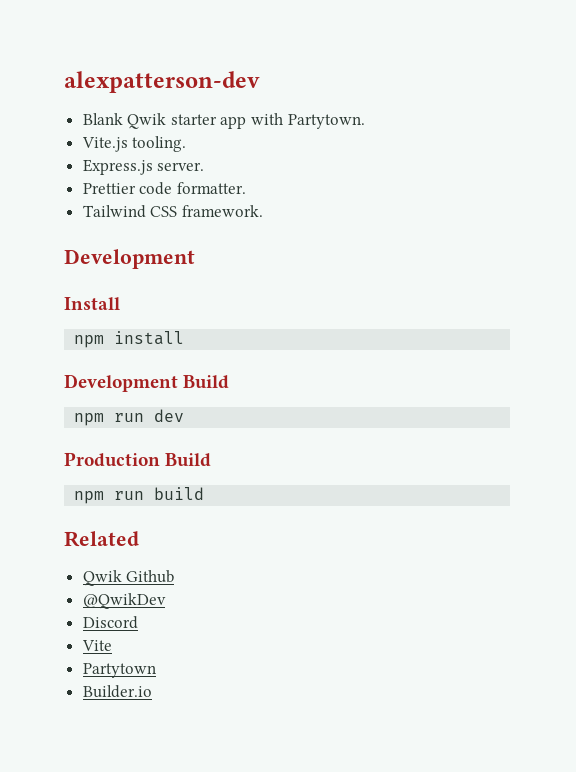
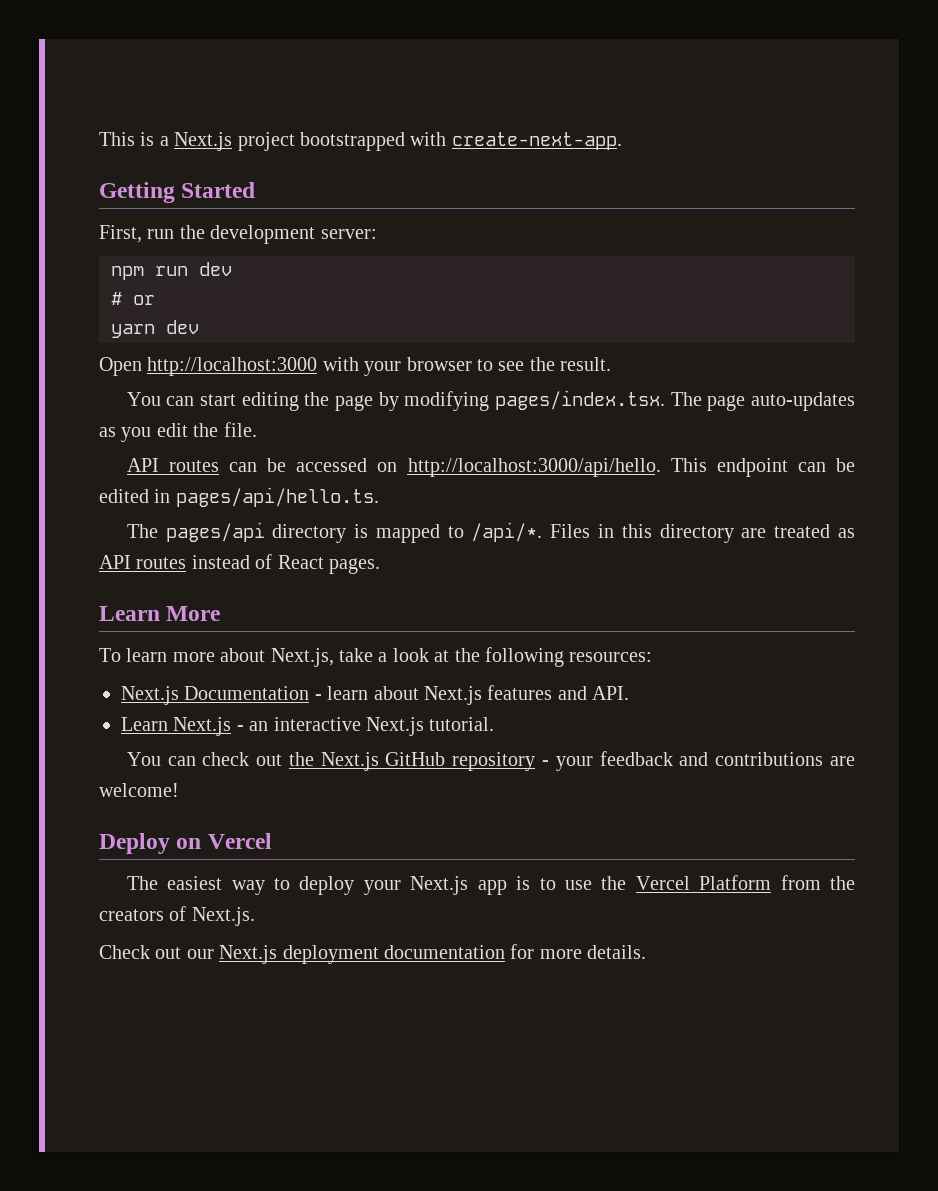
[64,71,260,93] [82,113,365,129] [81,136,187,152] [82,159,205,175] [82,182,246,195] [82,205,263,218] [64,249,195,269] [64,297,120,310] [74,331,185,348] [64,374,230,392] [74,409,185,426] [64,452,212,467] [74,487,205,504] [64,531,139,547] [82,570,175,586] [82,593,166,609] [82,616,138,629] [81,640,112,651] [82,663,156,678] [82,685,152,698] alexpatterson-dev // Blank Qwik starter app with Partytown. // Vite.js tooling. // Express.js server. // Prettier code formatter. // Tailwind CSS framework. // Development // Install // npm install // Development Build // npm run dev // Production Build // npm run build // Related // Qwik Github // @QwikDev // Discord // Vite // Partytown // Builder.io -> [99,132,622,151] [99,182,256,203] [99,225,377,244] [111,262,232,280] [111,292,155,305] [111,320,199,338] [99,357,612,376] [126,390,856,411] [99,422,257,442] [126,458,855,477] [99,487,379,507] [126,522,855,543] [99,554,380,574] [99,606,221,621] [99,647,653,667] [121,685,630,705] [121,717,495,736] [126,751,855,771] [99,783,179,797] [99,833,272,854] [126,875,856,895] [99,906,255,926] [99,944,647,964] This is a Next.js project bootstrapped with create-next-app. // Getting Started // First, run the development server: // npm run dev // # or // yarn dev // Open http://localhost:3000 with your browser to see the result. // You can start editing the page by modifying pages/index.tsx. The page auto-updates as you edit the file. // API routes can be accessed on http://localhost:3000/api/hello. This endpoint can be edited in pages/api/hello.ts. // The pages/api directory is mapped to /api/*. Files in this directory are treated as API routes instead of React pages. // Learn More // To learn more about Next.js, take a look at the following resources: // Next.js Documentation - learn about Next.js features and API. // Learn Next.js - an interactive Next.js tutorial. // You can check out the Next.js GitHub repository - your feedback and contributions are welcome! // Deploy on Vercel // The easiest way to deploy your Next.js app is to use the Vercel Platform from the creators of Next.js. // Check out our Next.js deployment documentation for more details.

